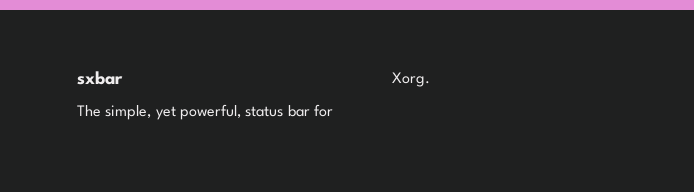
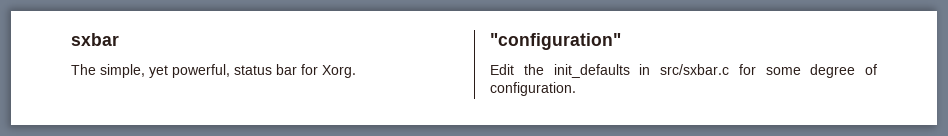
(430, 79) none -> [490,33,621,50] [490,64,877,78] [490,82,576,96] // "configuration" // Edit the init_defaults in src/sxbar.c for some degree of configuration.

